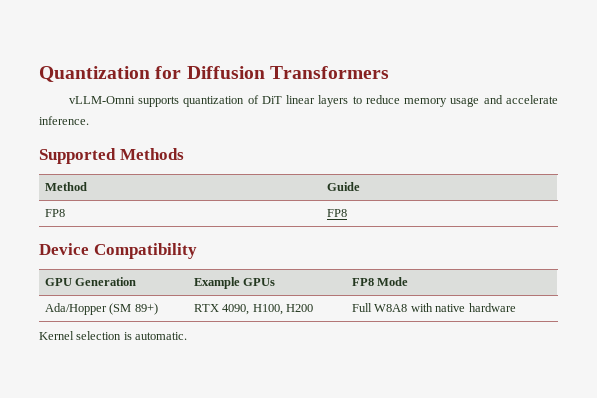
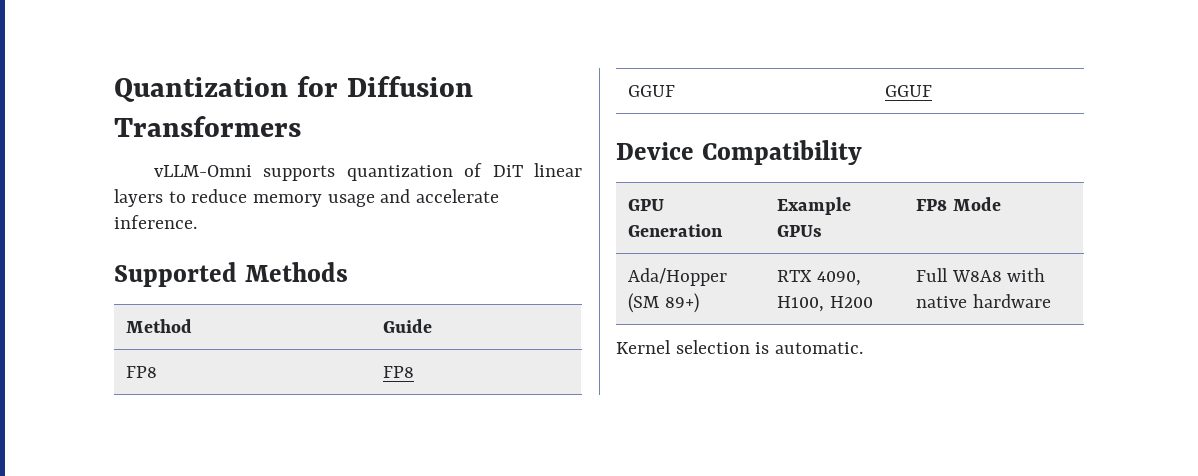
(348, 213) none -> [627,85,675,97] [884,85,932,97] // GGUF | GGUF

